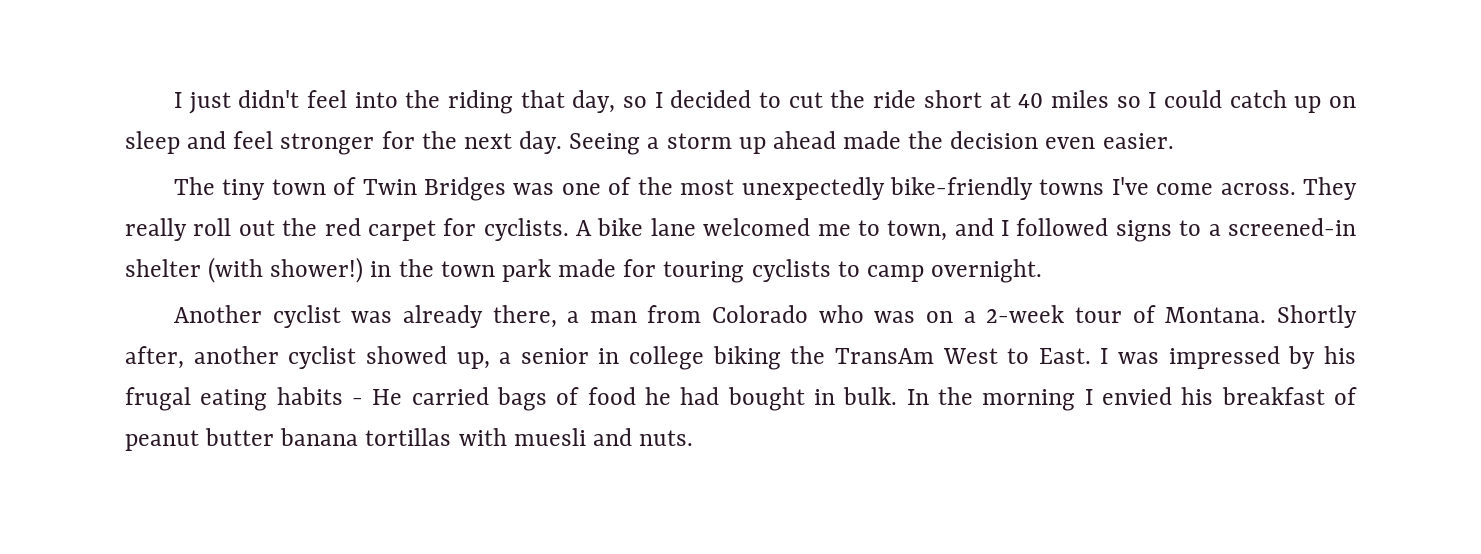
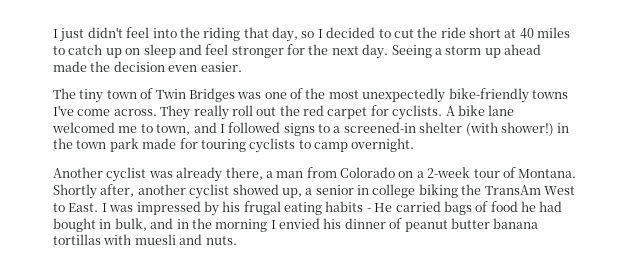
[1116,90,1222,108] so I could -> [53,46,65,55] to
[818,305,916,323] who was -> (395, 172) none
[843,387,929,405] bulk. In -> [114,218,189,231] bulk, and in
[1221,387,1325,405] breakfast -> [344,218,386,229] dinner

